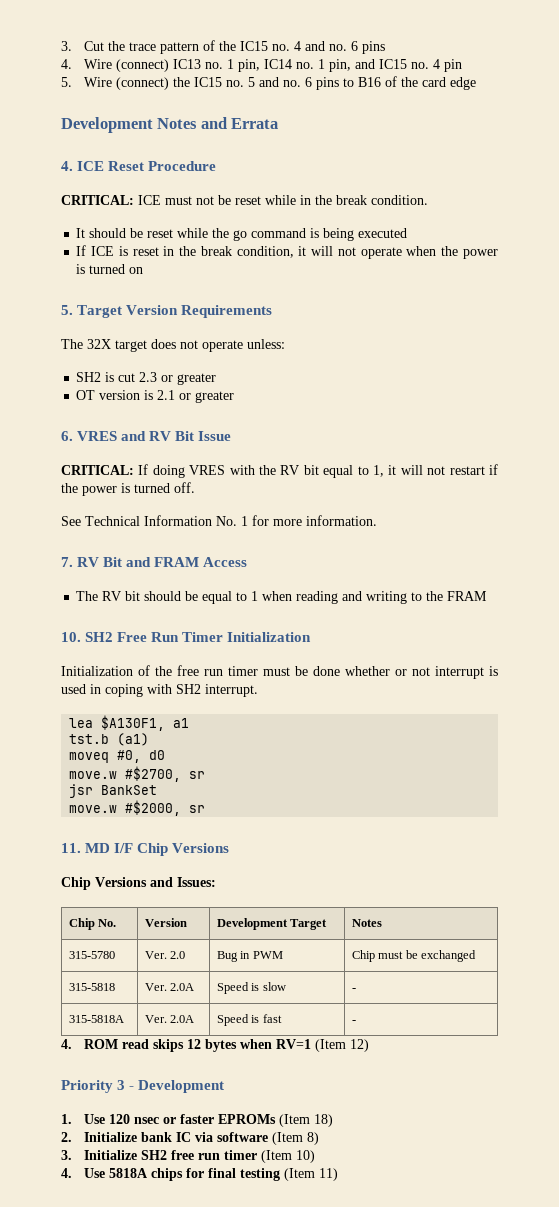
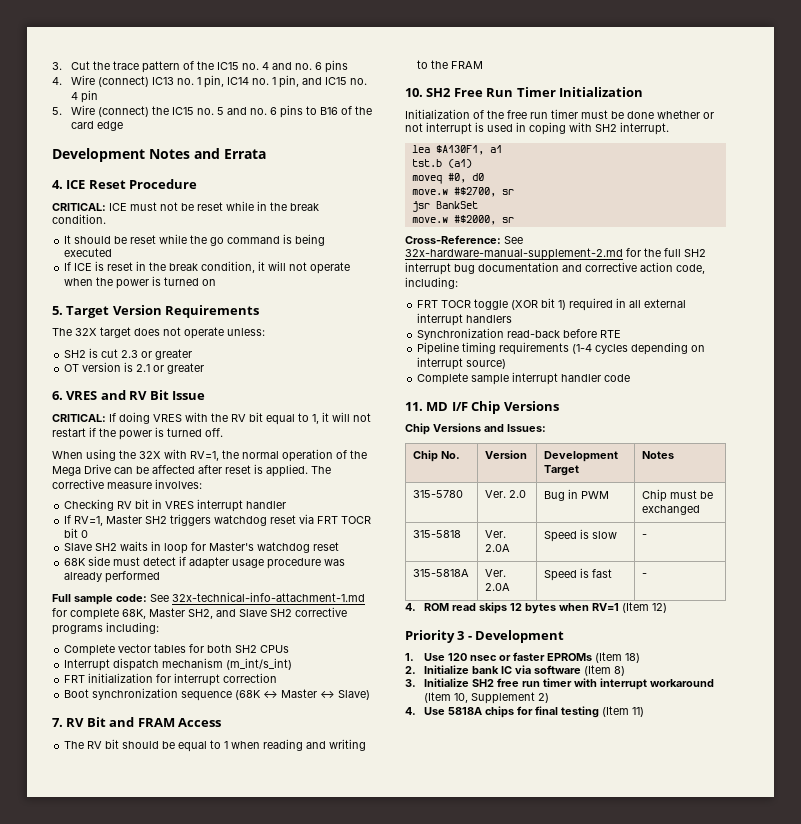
[61,515,377,526] See Technical Information No. 1 for more information. -> [52,449,367,462] [52,464,331,477] [52,479,202,489] [64,499,287,512] [64,514,372,526] [64,528,89,538] [64,541,340,554] [64,556,346,569] [64,571,161,583] [52,592,365,605] [52,607,347,620] [52,622,159,635] [64,644,290,656] [64,658,293,671] [64,673,278,686] [64,688,371,701] When using the 32X with RV=1, the normal operation of the Mega Drive can be affected after reset is applied. The corrective measure involves: // Checking RV bit in VRES interrupt handler // If RV=1, Master SH2 triggers watchdog reset via FRT TOCR bit 0 // Slave SH2 waits in loop for Master's watchdog reset // 68K side must detect if adapter usage procedure was already performed // Full sample code: See 32x-technical-info-attachment-1.md for complete 68K, Master SH2, and Slave SH2 corrective programs including: // Complete vector tables for both SH2 CPUs // Interrupt dispatch mechanism (m_int/s_int) // FRT initialization for interrupt correction // Boot synchronization sequence (68K ↔ Master ↔ Slave)
(206, 809) none -> [405,235,523,244] [405,248,706,260] [405,262,705,275] [405,277,458,289] [417,298,687,311] [417,313,513,326] [417,328,622,340] [417,342,706,355] [417,357,507,370] [417,372,631,385] // Cross-Reference: See 32x-hardware-manual-supplement-2.md for the full SH2 interrupt bug documentation and corrective action code, including: // FRT TOCR toggle (XOR bit 1) required in all external interrupt handlers // Synchronization read-back before RTE // Pipeline timing requirements (1-4 cycles depending on interrupt source) // Complete sample interrupt handler code
[261,1150,316,1163] (Item 10) -> [574,678,715,690] [424,692,550,704] with interrupt workaround (Item 10, Supplement 2)

